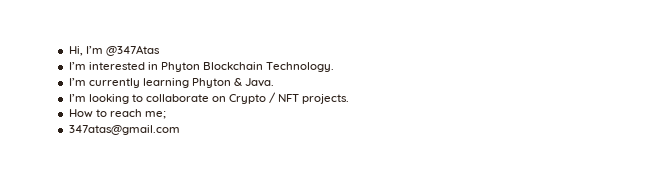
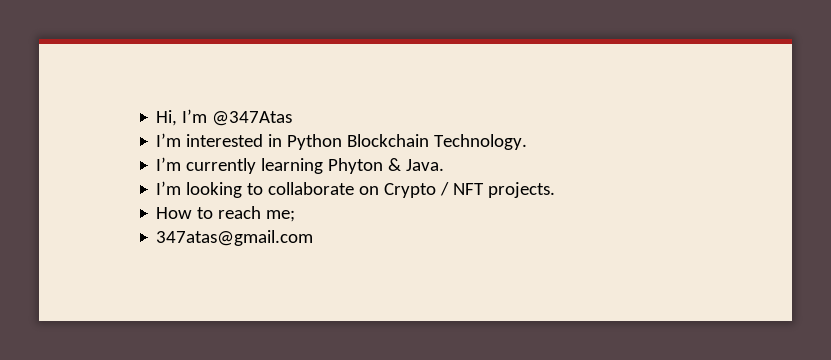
[160,62,200,72] Phyton -> [287,134,343,150] Python

